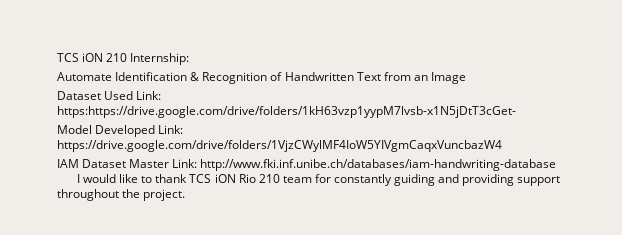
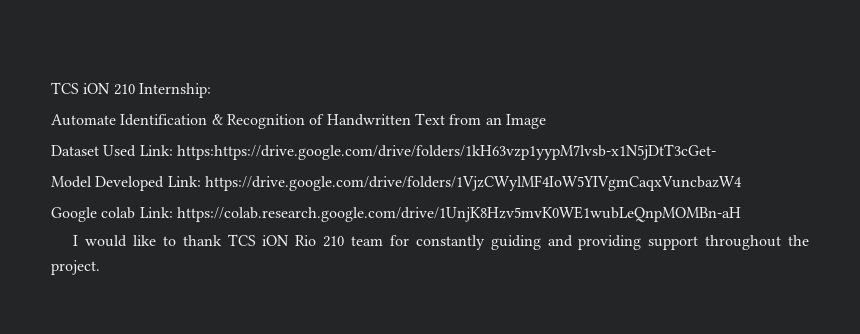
[57,159,557,171] IAM Dataset Master Link: http://www.fki.inf.unibe.ch/databases/iam-handwriting-database -> [51,206,741,222] Google colab Link: https://colab.research.google.com/drive/1UnjK8Hzv5mvK0WE1wubLeQnpMOMBn-aH

